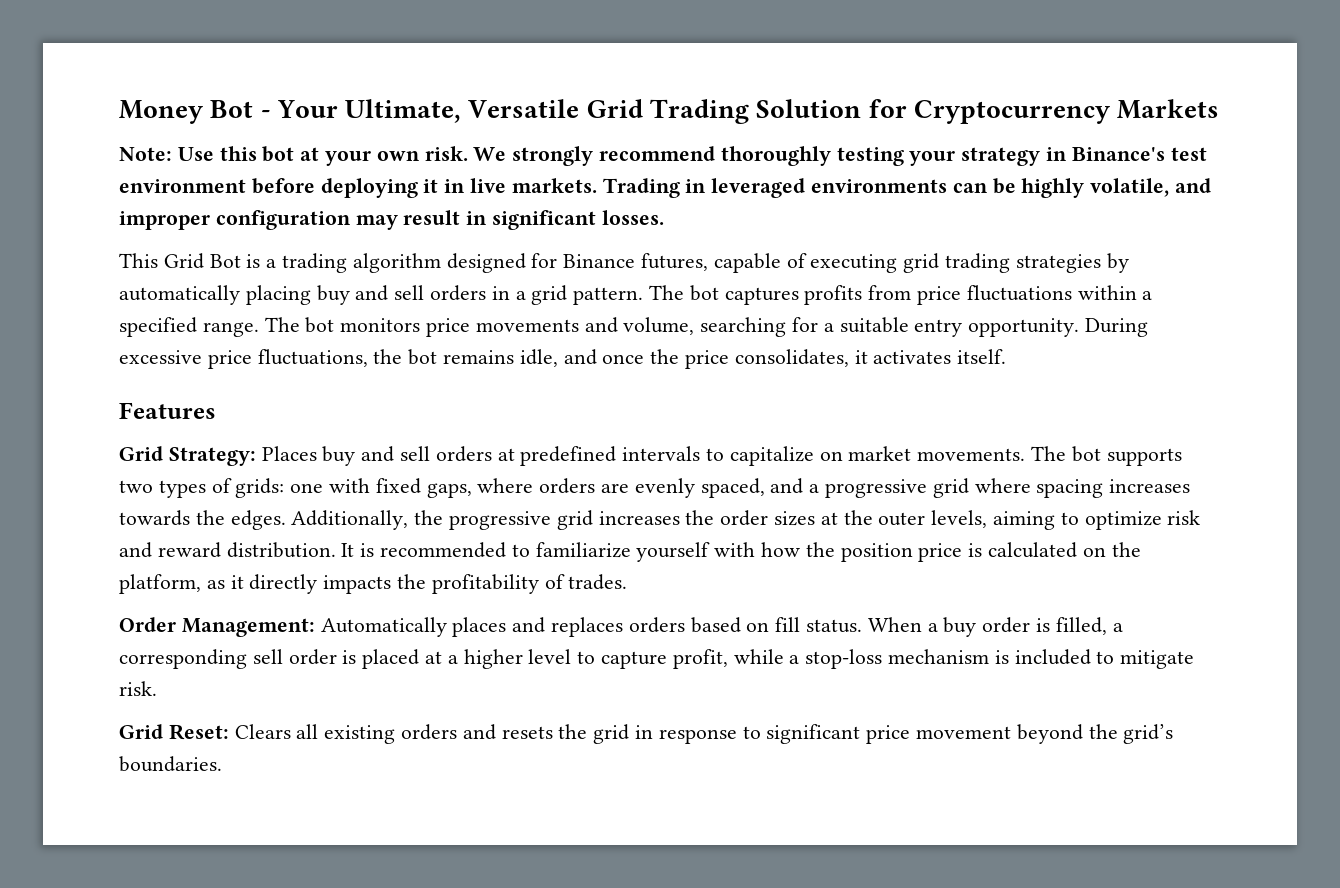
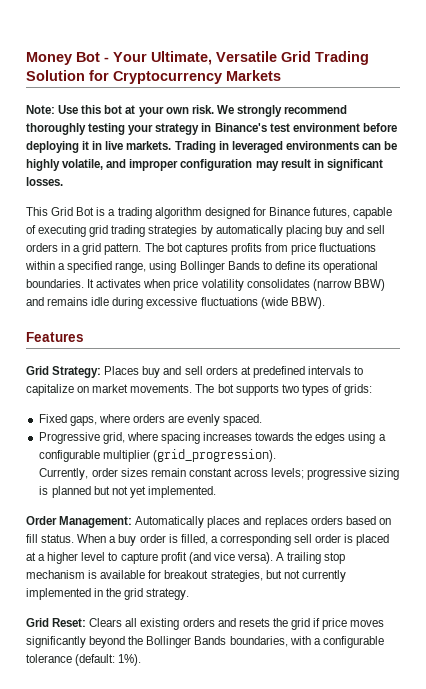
[202,317,1149,337] [119,349,1007,369] range. The bot monitors price movements and volume, searching for a suitable entry opportunity. During excessive price fluctuations, the bot remains idle, and once the price consolidates, it activates itself. -> [115,261,379,273] [26,279,385,291] [26,297,325,309] range, using Bollinger Bands to define its operational boundaries. It activates when price volatility consolidates (narrow BBW) and remains idle during excessive fluctuations (wide BBW).
[290,478,421,494] one with fixed -> [38,414,67,423] // Fixed
[700,478,969,498] spaced, and a progressive grid -> [223,414,263,426] [38,432,125,444] spaced. // Progressive grid,
[230,510,1201,530] [119,542,1141,562] [119,574,628,594] edges. Additionally, the progressive grid increases the order sizes at the outer levels, aiming to optimize risk and reward distribution. It is recommended to familiarize yourself with how the position price is calculated on the platform, as it directly impacts the profitability of trades. -> [315,432,386,444] [38,449,276,462] [39,468,400,480] [39,486,217,498] edges using a configurable multiplier (grid_progression). // Currently, order sizes remain constant across levels; progressive sizing is planned but not yet implemented.
[672,649,1195,669] [119,681,157,696] profit, while a stop-loss mechanism is included to mitigate risk. -> [160,552,346,564] [26,570,346,582] [26,588,190,600] profit (and vice versa). A trailing stop mechanism is available for breakout strategies, but not currently implemented in the grid strategy.
[635,724,1174,744] [119,756,222,772] in response to significant price movement beyond the grid’s boundaries. -> [313,618,385,630] [26,636,384,648] [26,654,142,666] if price moves significantly beyond the Bollinger Bands boundaries, with a configurable tolerance (default: 1%).

